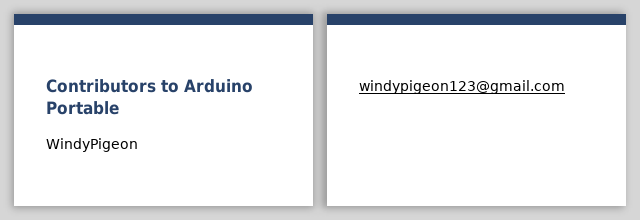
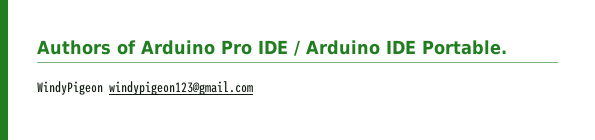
[46,79,253,93] [46,101,119,115] Contributors to Arduino Portable -> [37,40,507,56] Authors of Arduino Pro IDE / Arduino IDE Portable.

